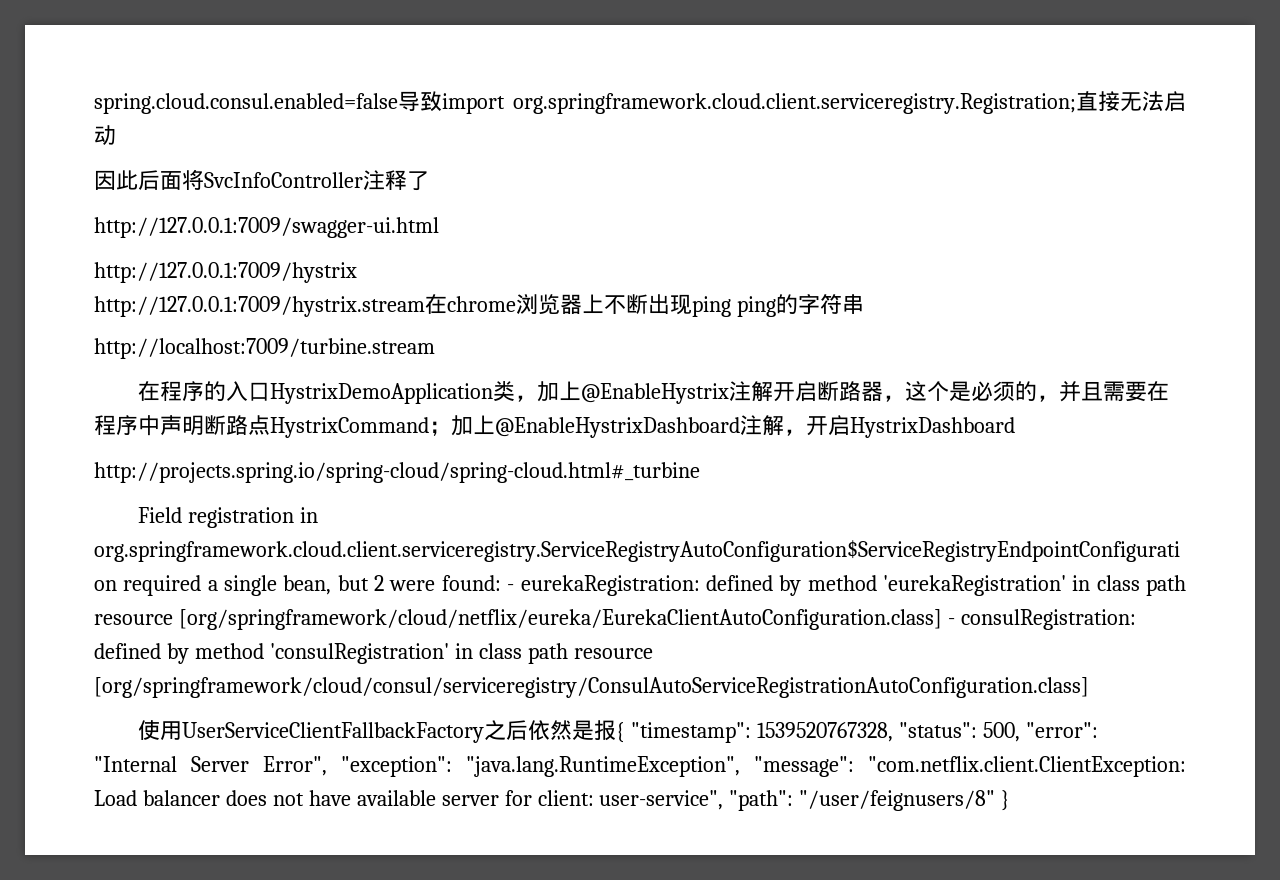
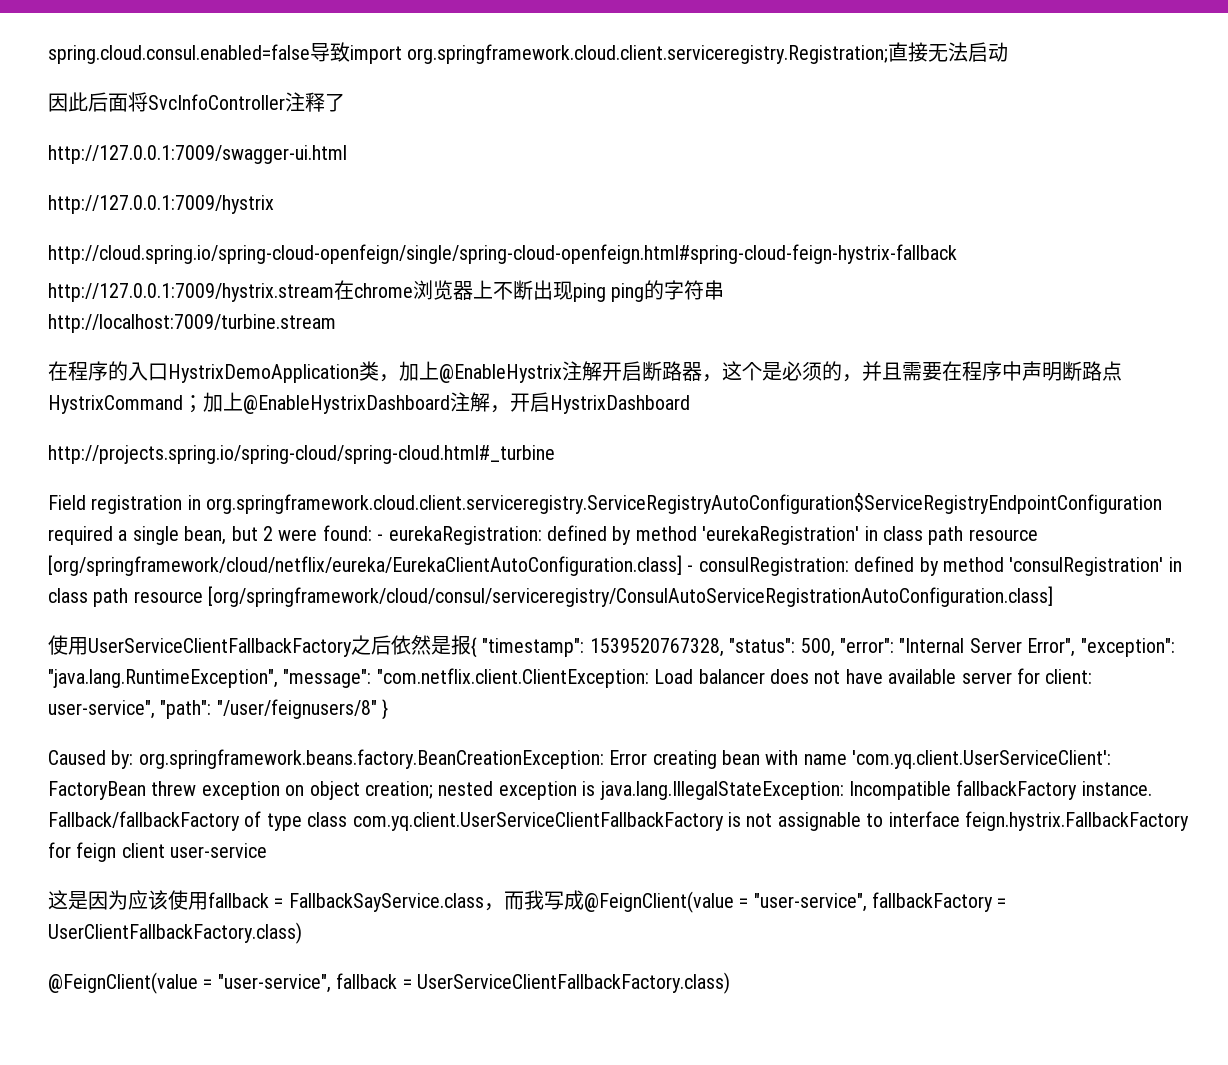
(357, 272) none -> [48,244,957,264] // http://cloud.spring.io/spring-cloud-openfeign/single/spring-cloud-openfeign.html#spring-cloud-feign-hystrix-fallback
(1011, 800) none -> [48,749,1112,769] [48,780,1152,800] [48,811,1189,831] [48,842,268,862] [48,890,1007,913] [48,922,302,944] [48,972,730,994] // Caused by: org.springframework.beans.factory.BeanCreationException: Error creating bean with name 'com.yq.client.UserServiceClient': FactoryBean threw exception on object creation; nested exception is java.lang.IllegalStateException: Incompatible fallbackFactory instance. Fallback/fallbackFactory of type class com.yq.client.UserServiceClientFallbackFactory is not assignable to interface feign.hystrix.FallbackFactory for feign client user-service // 这是因为应该使用fallback = FallbackSayService.class，而我写成@FeignClient(value = "user-service", fallbackFactory = UserClientFallbackFactory.class) // @FeignClient(value = "user-service", fallback = UserServiceClientFallbackFactory.class)

